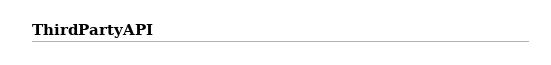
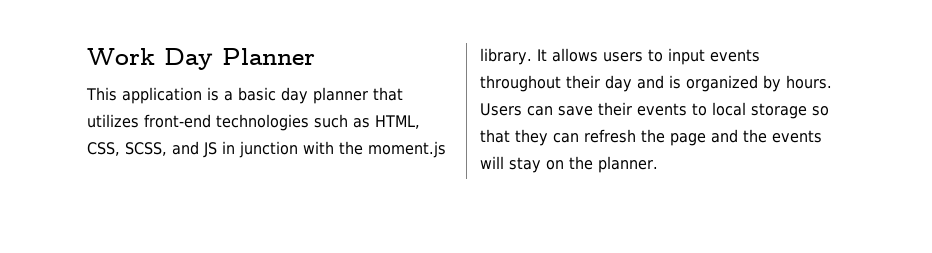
[32,24,153,38] ThirdPartyAPI -> [87,48,315,70] [86,87,403,104] [87,114,420,131] [87,141,446,158] [480,48,760,65] [480,75,832,92] [480,102,829,119] [480,129,822,146] [480,156,658,173] Work Day Planner // This application is a basic day planner that utilizes front-end technologies such as HTML, CSS, SCSS, and JS in junction with the moment.js library. It allows users to input events throughout their day and is organized by hours. Users can save their events to local storage so that they can refresh the page and the events will stay on the planner.

